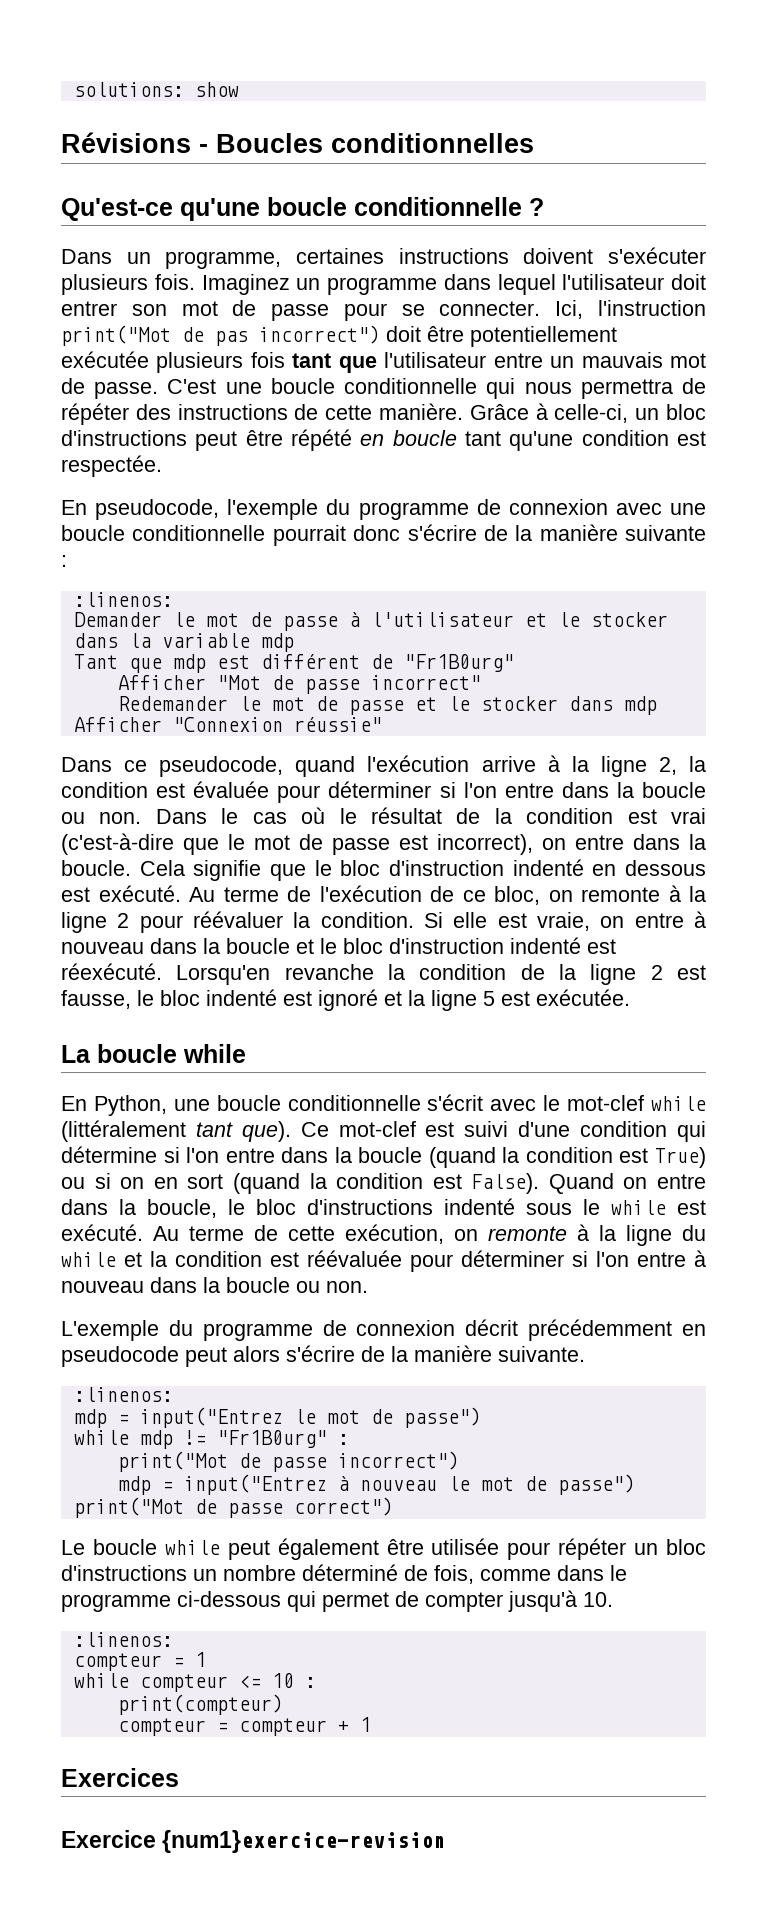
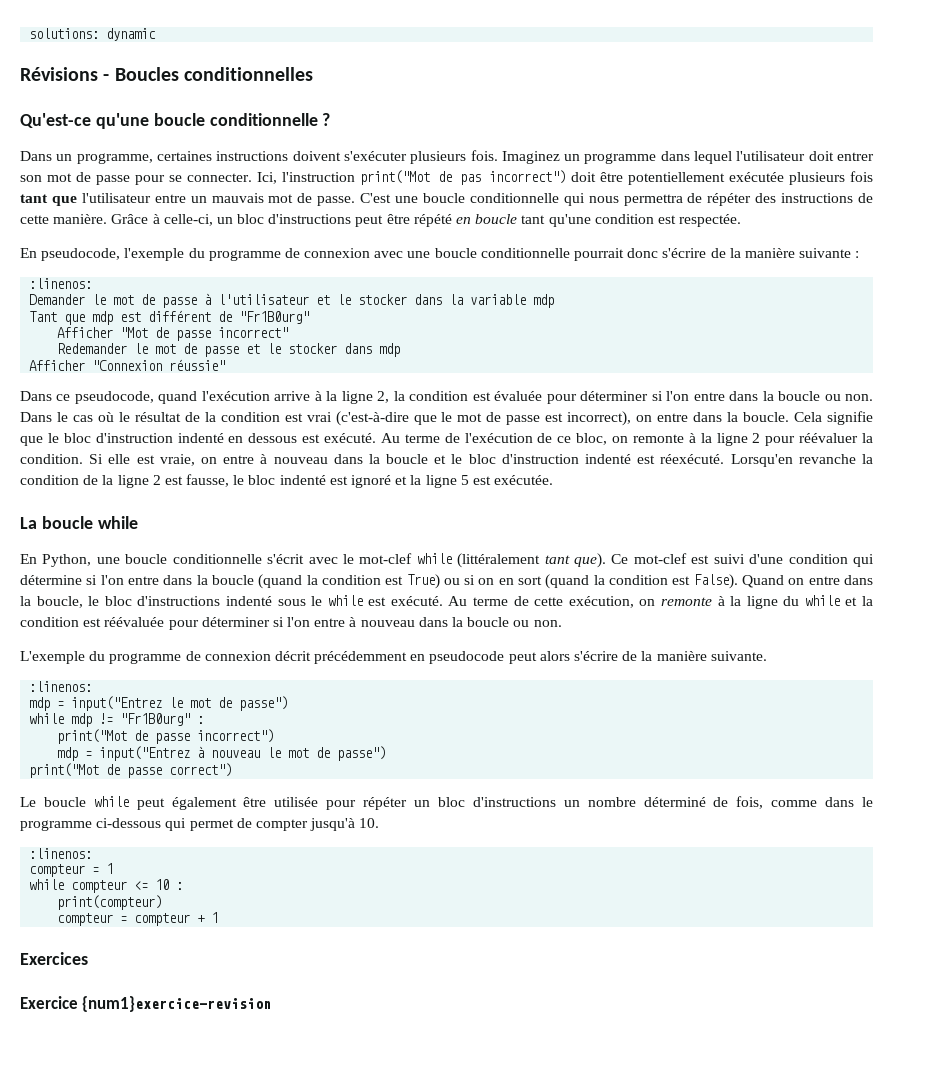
[194,82,239,97] show -> [106,28,157,41] dynamic

